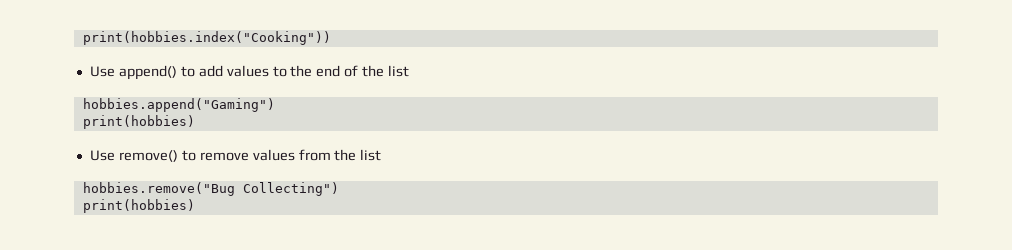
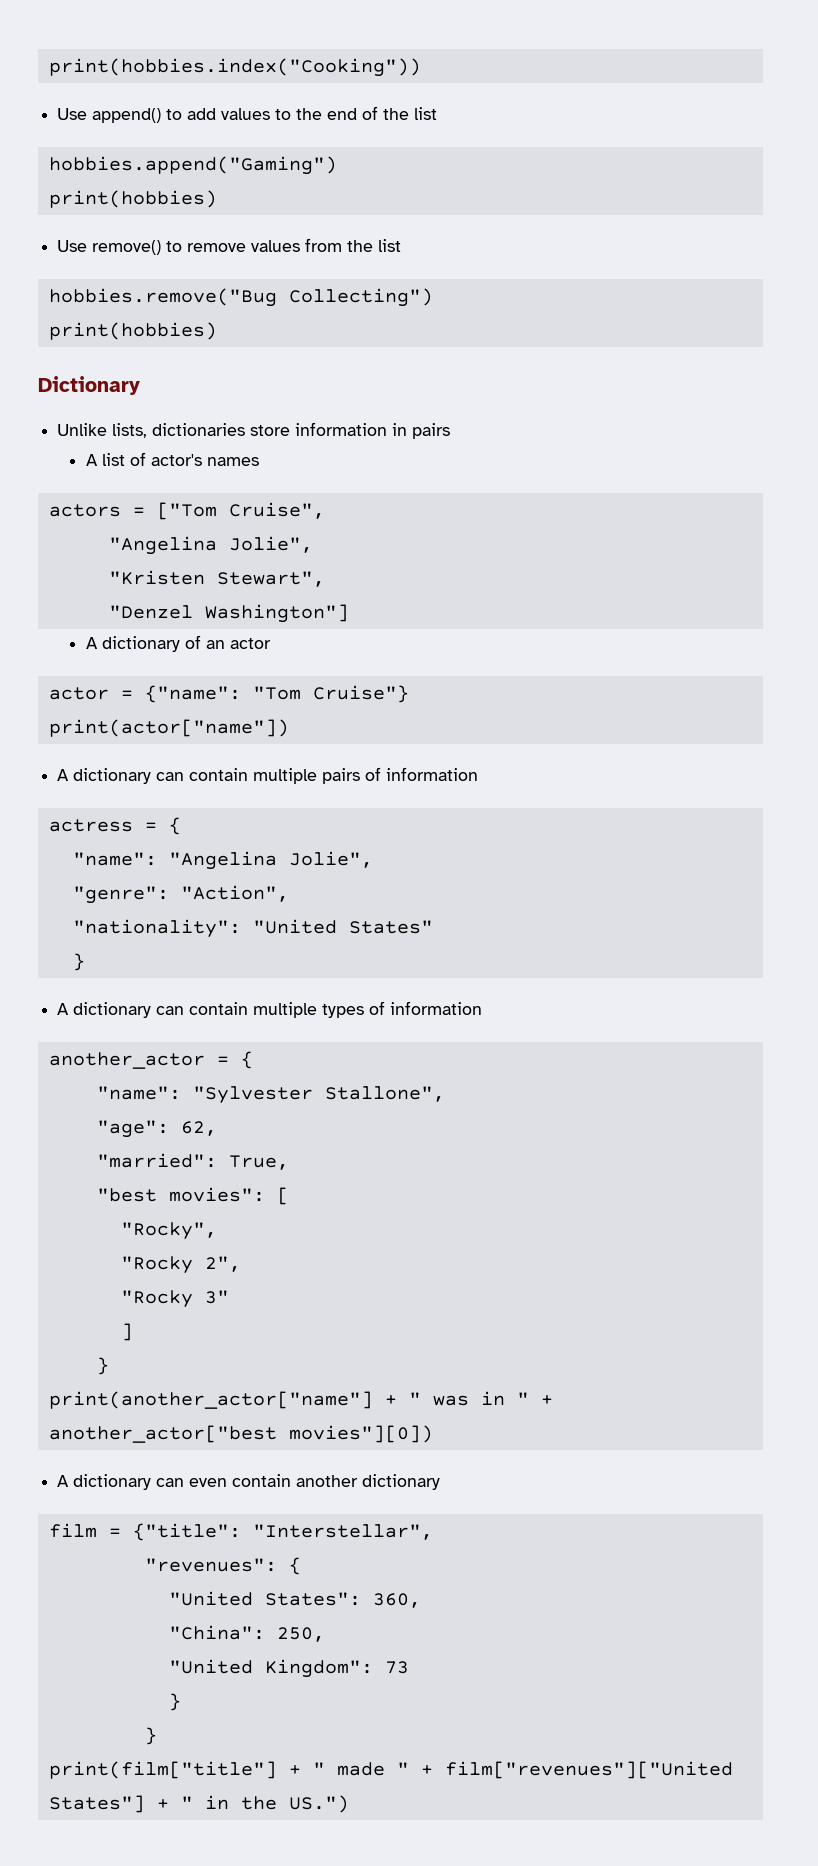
(195, 206) none -> [38,376,140,395] [57,422,451,439] [86,452,260,466] [48,502,325,520] [108,536,313,555] [108,570,325,587] [108,604,349,623] [86,635,272,652] [48,685,409,703] [48,719,289,737] [57,767,479,784] [48,817,181,835] [72,851,373,870] [72,885,289,904] [72,919,433,938] [72,953,85,971] [57,1001,483,1018] [48,1051,253,1069] [96,1086,445,1104] [96,1120,217,1138] [96,1153,289,1170] [96,1187,289,1205] [120,1222,217,1240] [120,1256,241,1274] [120,1290,229,1308] [120,1323,133,1341] [96,1357,109,1375] [48,1391,553,1409] [48,1425,433,1443] [57,1474,441,1490] [48,1523,433,1541] [144,1557,301,1575] [168,1591,421,1608] [168,1625,325,1642] [168,1659,409,1678] [168,1693,181,1711] [144,1727,157,1745] [48,1761,733,1779] [48,1795,349,1813] // Dictionary // Unlike lists, dictionaries store information in pairs // A list of actor's names // actors = ["Tom Cruise", // "Angelina Jolie", // "Kristen Stewart", // "Denzel Washington"] // A dictionary of an actor // actor = {"name": "Tom Cruise"} // print(actor["name"]) // A dictionary can contain multiple pairs of information // actress = { // "name": "Angelina Jolie", // "genre": "Action", // "nationality": "United States" // } // A dictionary can contain multiple types of information // another_actor = { // "name": "Sylvester Stallone", // "age": 62, // "married": True, // "best movies": [ // "Rocky", // "Rocky 2", // "Rocky 3" // ] // } // print(another_actor["name"] + " was in " + another_actor["best movies"][0]) // A dictionary can even contain another dictionary // film = {"title": "Interstellar", // "revenues": { // "United States": 360, // "China": 250, // "United Kingdom": 73 // } // } // print(film["title"] + " made " + film["revenues"]["United States"] + " in the US.")

